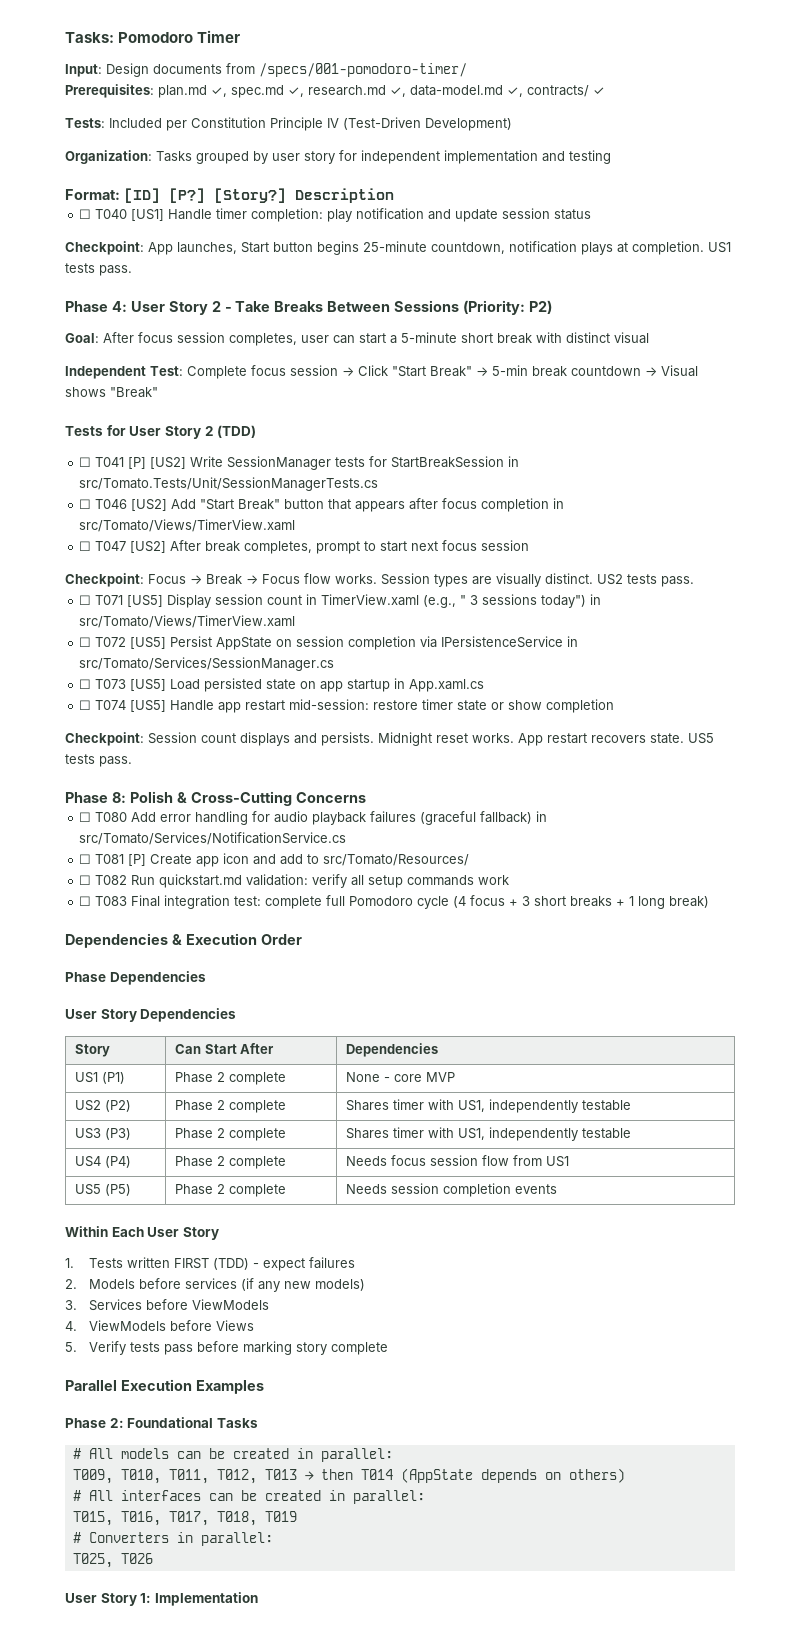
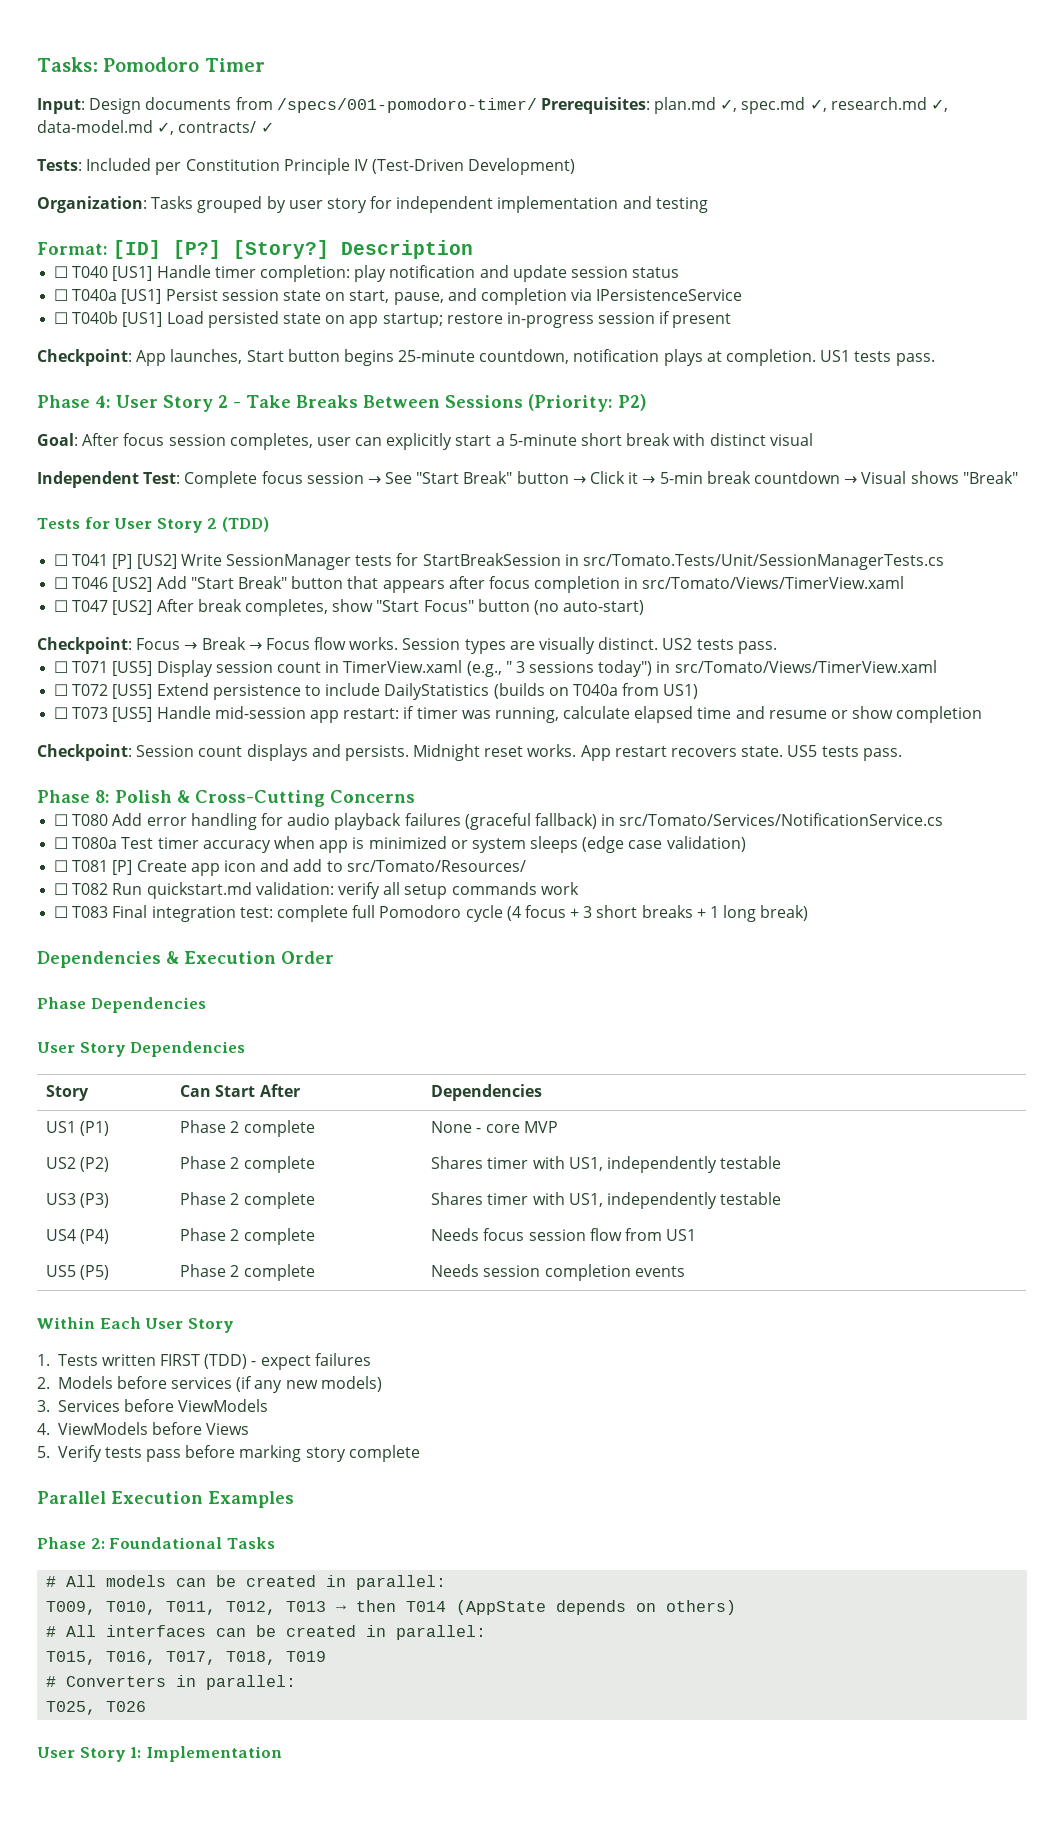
(467, 70) // -> (537, 105) none
(592, 214) none -> [54,288,743,305] [54,311,732,328] // ☐ T040a [US1] Persist session state on start, pause, and completion via IPersistenceService // ☐ T040b [US1] Load persisted state on app startup; restore in-progress session if present
(355, 339) none -> [386,433,453,450] explicitly
[358,365,472,377] Click "Start Break" -> [385,471,639,484] See "Start Break" button → Click it
[316,540,530,554] prompt to start next focus session -> [332,599,645,615] show "Start Focus" button (no auto-start)
[170,636,579,650] [79,657,335,671] [79,678,485,692] [79,699,488,713] Persist AppState on session completion via IPersistenceService in src/Tomato/Services/SessionManager.cs // ☐ T073 [US5] Load persisted state on app startup in App.xaml.cs // ☐ T074 [US5] Handle app restart mid-session: restore timer state -> [156,683,699,700] [54,706,827,723] Extend persistence to include DailyStatistics (builds on T040a from US1) // ☐ T073 [US5] Handle mid-session app restart: if timer was running, calculate elapsed time and resume
(347, 838) none -> [54,836,746,853] // ☐ T080a Test timer accuracy when app is minimized or system sleeps (edge case validation)

